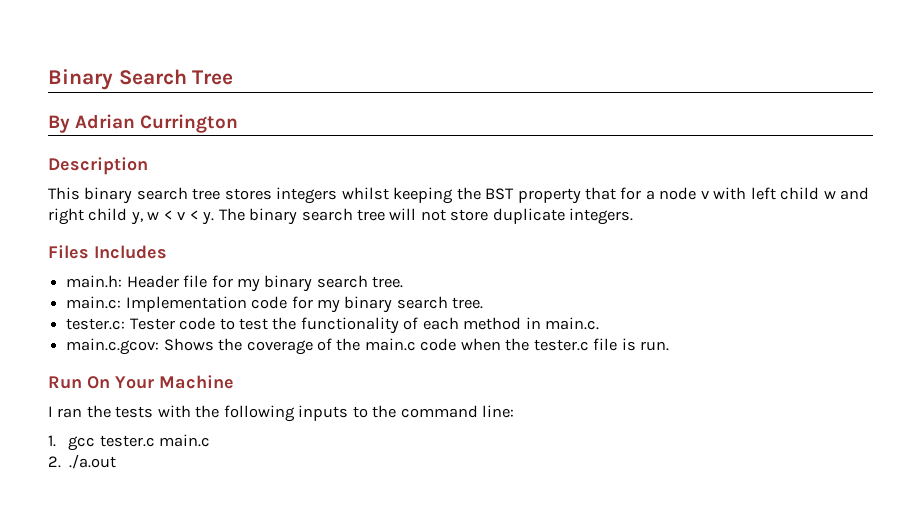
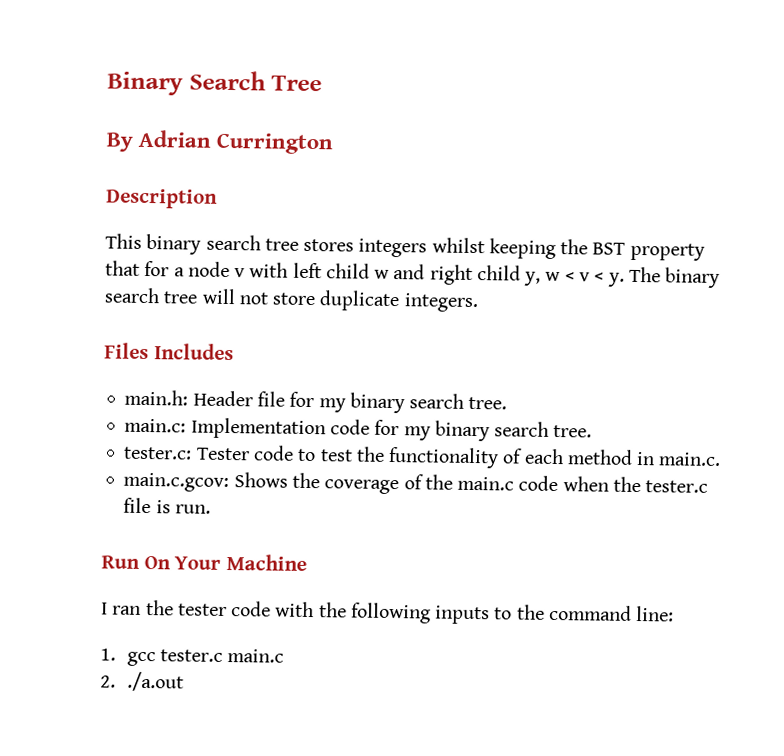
[115,406,154,418] tests -> [177,601,272,617] tester code

